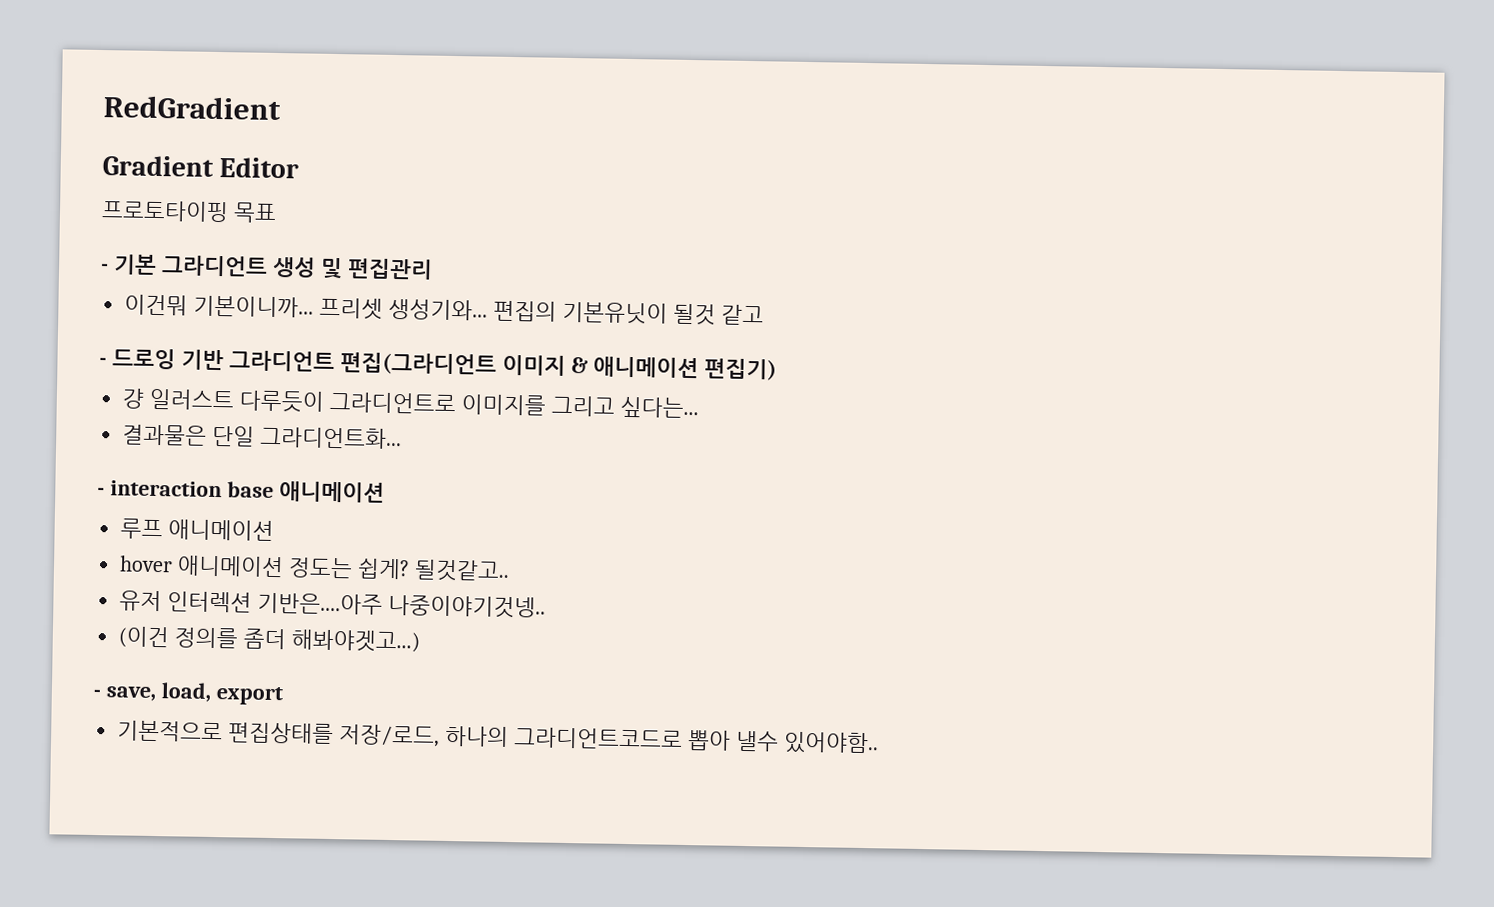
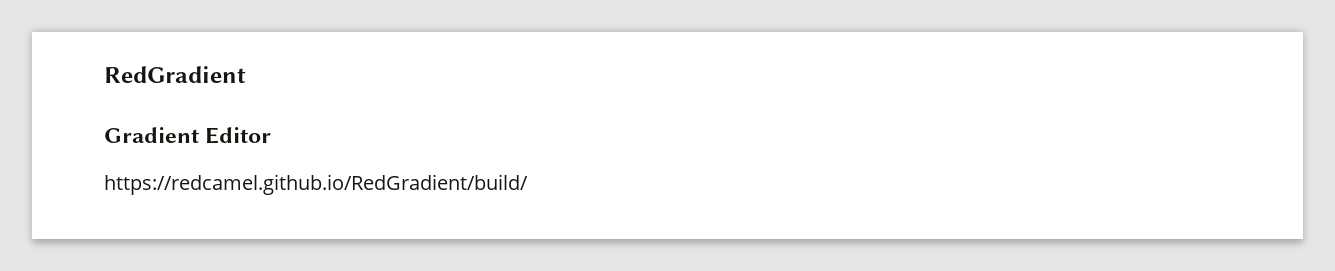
[101,200,277,223] [100,254,433,280] [124,294,764,326] [99,348,777,381] [122,388,699,419] [122,424,403,450] [97,480,385,503] [120,518,275,542] [119,555,510,582] [119,590,547,619] [118,626,421,653] [93,682,283,706] [117,720,879,755] 프로토타이핑 목표 // - 기본 그라디언트 생성 및 편집관리 // 이건뭐 기본이니까... 프리셋 생성기와... 편집의 기본유닛이 될것 같고 // - 드로잉 기반 그라디언트 편집(그라디언트 이미지 & 애니메이션 편집기) // 걍 일러스트 다루듯이 그라디언트로 이미지를 그리고 싶다는... // 결과물은 단일 그라디언트화... // - interaction base 애니메이션 // 루프 애니메이션 // hover 애니메이션 정도는 쉽게? 될것같고.. // 유저 인터렉션 기반은....아주 나중이야기것넹.. // (이건 정의를 좀더 해봐야겟고...) // - save, load, export // 기본적으로 편집상태를 저장/로드, 하나의 그라디언트코드로 뽑아 낼수 있어야함.. -> [104,174,528,195] https://redcamel.github.io/RedGradient/build/

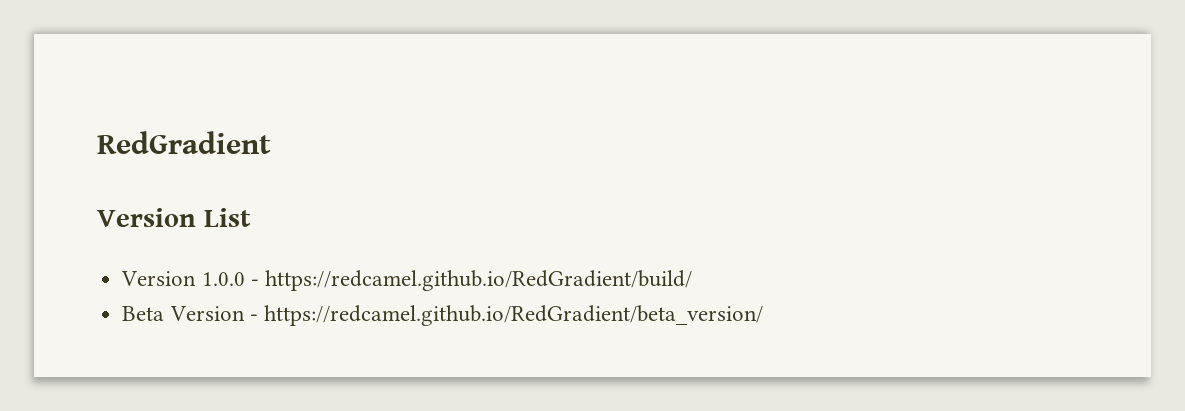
[104,127,272,144] [104,174,528,195] Gradient Editor // https://redcamel.github.io/RedGradient/build/ -> [97,208,251,227] [121,270,692,291] [122,305,763,326] Version List // Version 1.0.0 - https://redcamel.github.io/RedGradient/build/ // Beta Version - https://redcamel.github.io/RedGradient/beta_version/

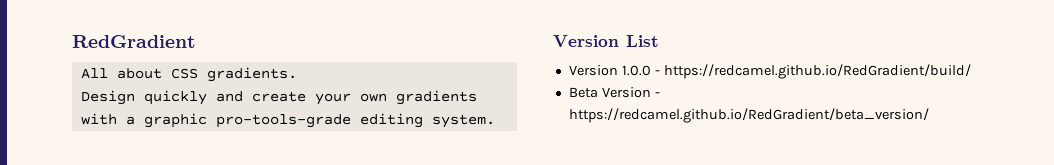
(271, 142) none -> [80,67,297,82] [80,90,477,105] [80,113,495,128] // All about CSS gradients. // Design quickly and create your own gradients with a graphic pro-tools-grade editing system.

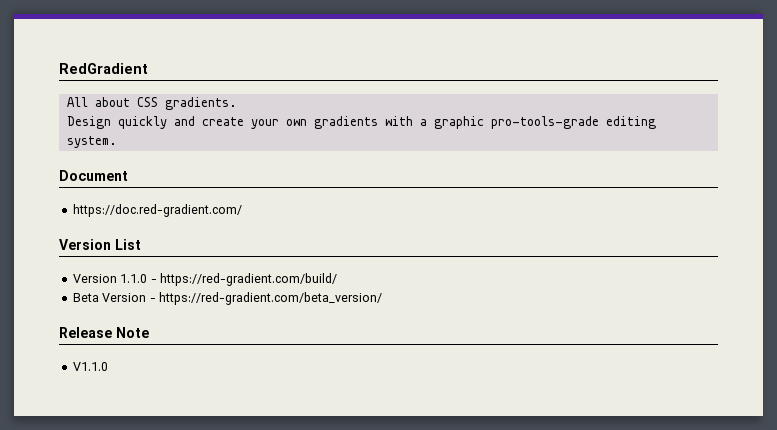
(495, 121) none -> [59,170,128,181] [72,204,242,217] // Document // https://doc.red-gradient.com/
[621,64,971,79] 1.0.0 - https://redcamel.github.io/RedGradient/build/ -> [120,273,337,286] 1.1.0 - https://red-gradient.com/build/
[568,108,929,123] https://redcamel.github.io/RedGradient/beta_version/ -> [158,292,382,305] [59,327,149,338] [72,362,108,371] https://red-gradient.com/beta_version/ // Release Note // V1.1.0

